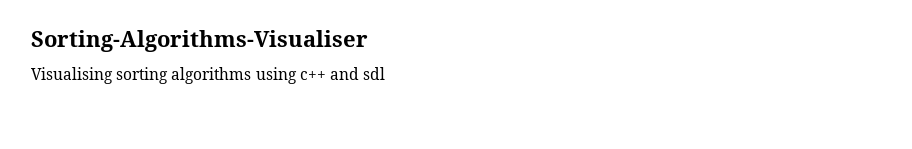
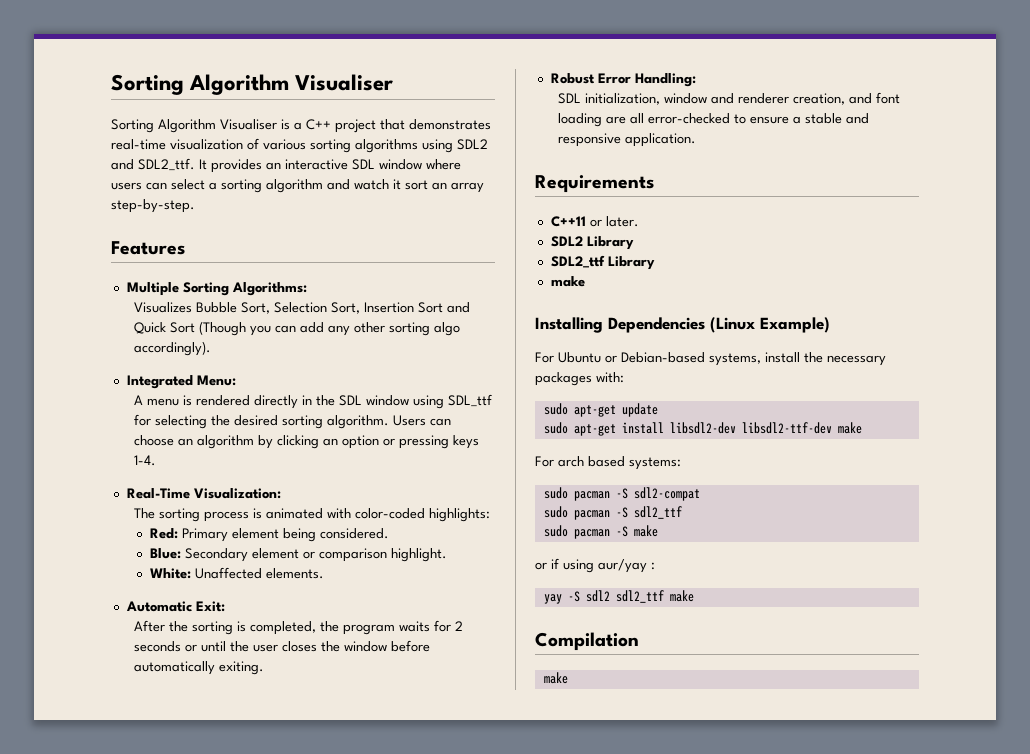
[31,30,368,52] [31,67,386,84] Sorting-Algorithms-Visualiser // Visualising sorting algorithms using c++ and sdl -> [111,74,394,95] [111,119,491,133] [111,138,488,153] [111,158,461,173] [111,179,484,193] [111,199,195,213] [111,241,185,255] [126,282,307,296] [134,302,471,314] [134,321,461,336] [134,341,212,356] [126,375,236,389] [134,394,493,409] [134,414,452,429] [134,435,480,449] [134,455,157,466] [126,488,281,499] [134,508,491,522] [149,528,389,542] [149,548,447,562] [149,567,324,579] [125,601,225,612] [134,620,464,635] [134,640,431,652] [134,661,265,675] [550,73,696,87] [558,92,901,105] [558,113,870,127] [558,133,697,147] [535,175,654,193] [550,216,639,227] [550,236,634,250] [550,255,655,270] [550,276,585,287] [535,317,830,333] [535,352,886,366] [535,372,624,386] [543,403,658,417] [543,422,862,436] [535,456,681,470] [543,487,700,501] [543,506,682,520] [543,525,658,539] [535,558,655,573] [543,590,694,604] [535,632,639,651] [543,672,568,684] Sorting Algorithm Visualiser // Sorting Algorithm Visualiser is a C++ project that demonstrates real-time visualization of various sorting algorithms using SDL2 and SDL2_ttf. It provides an interactive SDL window where users can select a sorting algorithm and watch it sort an array step-by-step. // Features // Multiple Sorting Algorithms: // Visualizes Bubble Sort, Selection Sort, Insertion Sort and Quick Sort (Though you can add any other sorting algo accordingly). // Integrated Menu: // A menu is rendered directly in the SDL window using SDL_ttf for selecting the desired sorting algorithm. Users can choose an algorithm by clicking an option or pressing keys 1-4. // Real-Time Visualization: // The sorting process is animated with color-coded highlights: // Red: Primary element being considered. // Blue: Secondary element or comparison highlight. // White: Unaffected elements. // Automatic Exit: // After the sorting is completed, the program waits for 2 seconds or until the user closes the window before automatically exiting. // Robust Error Handling: // SDL initialization, window and renderer creation, and font loading are all error-checked to ensure a stable and responsive application. // Requirements // C++11 or later. // SDL2 Library // SDL2_ttf Library // make // Installing Dependencies (Linux Example) // For Ubuntu or Debian-based systems, install the necessary packages with: // sudo apt-get update // sudo apt-get install libsdl2-dev libsdl2-ttf-dev make // For arch based systems: // sudo pacman -S sdl2-compat // sudo pacman -S sdl2_ttf // sudo pacman -S make // or if using aur/yay : // yay -S sdl2 sdl2_ttf make // Compilation // make

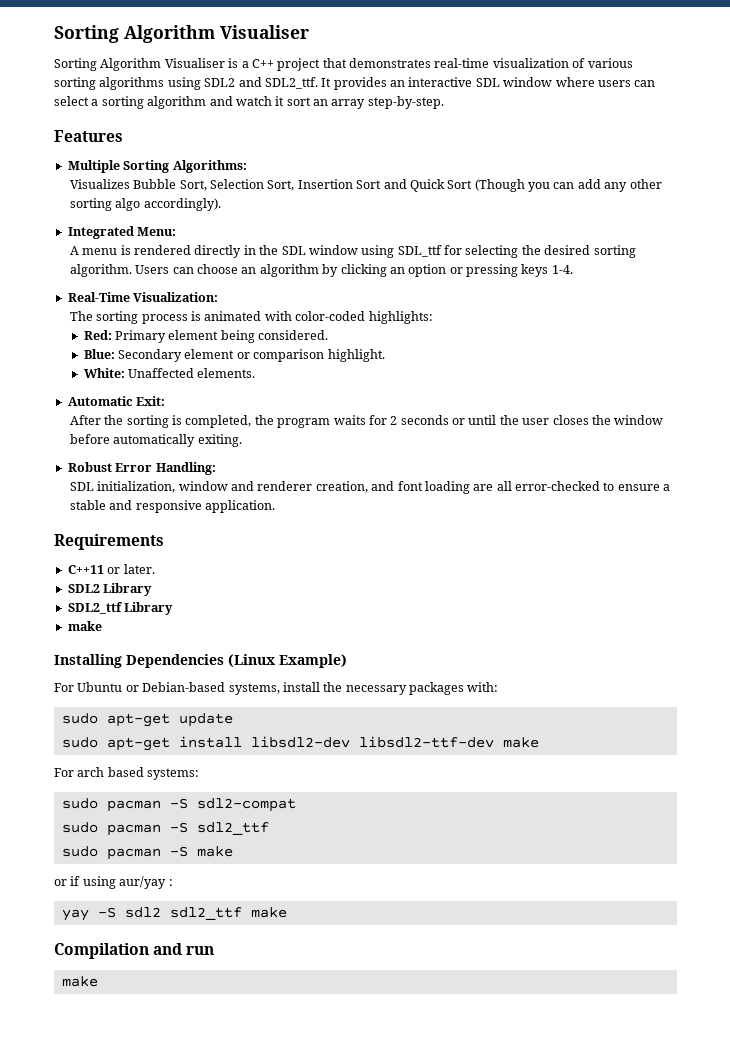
(639, 641) none -> [153,943,215,955] and run

